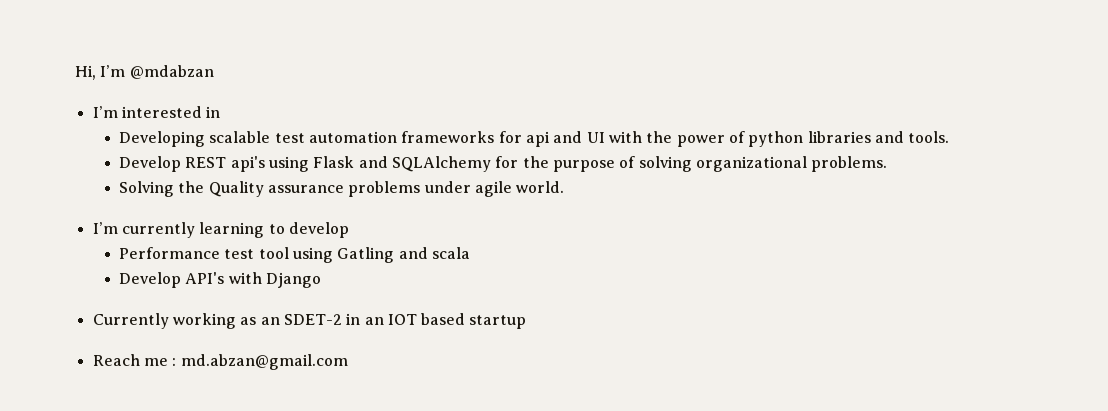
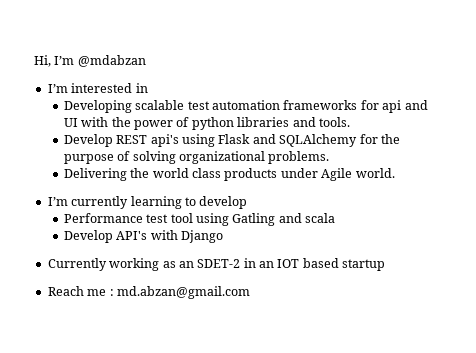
[119,181,513,197] Solving the Quality assurance problems under agile -> [63,168,353,181] Delivering the world class products under Agile

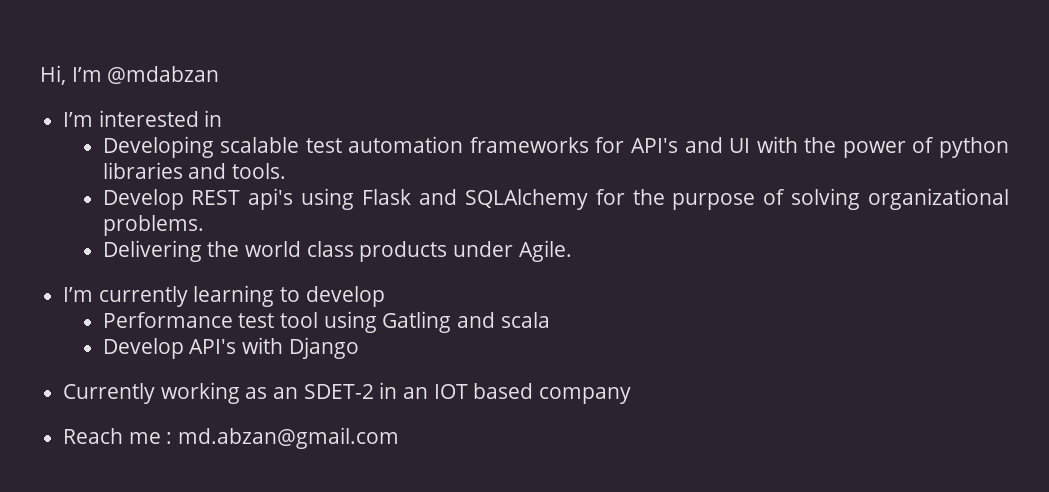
[382,100,402,113] api -> [630,138,678,153] API's
[321,168,395,181] Agile world. -> [518,240,572,262] Agile.
[342,259,386,271] startup -> [539,387,632,404] company

